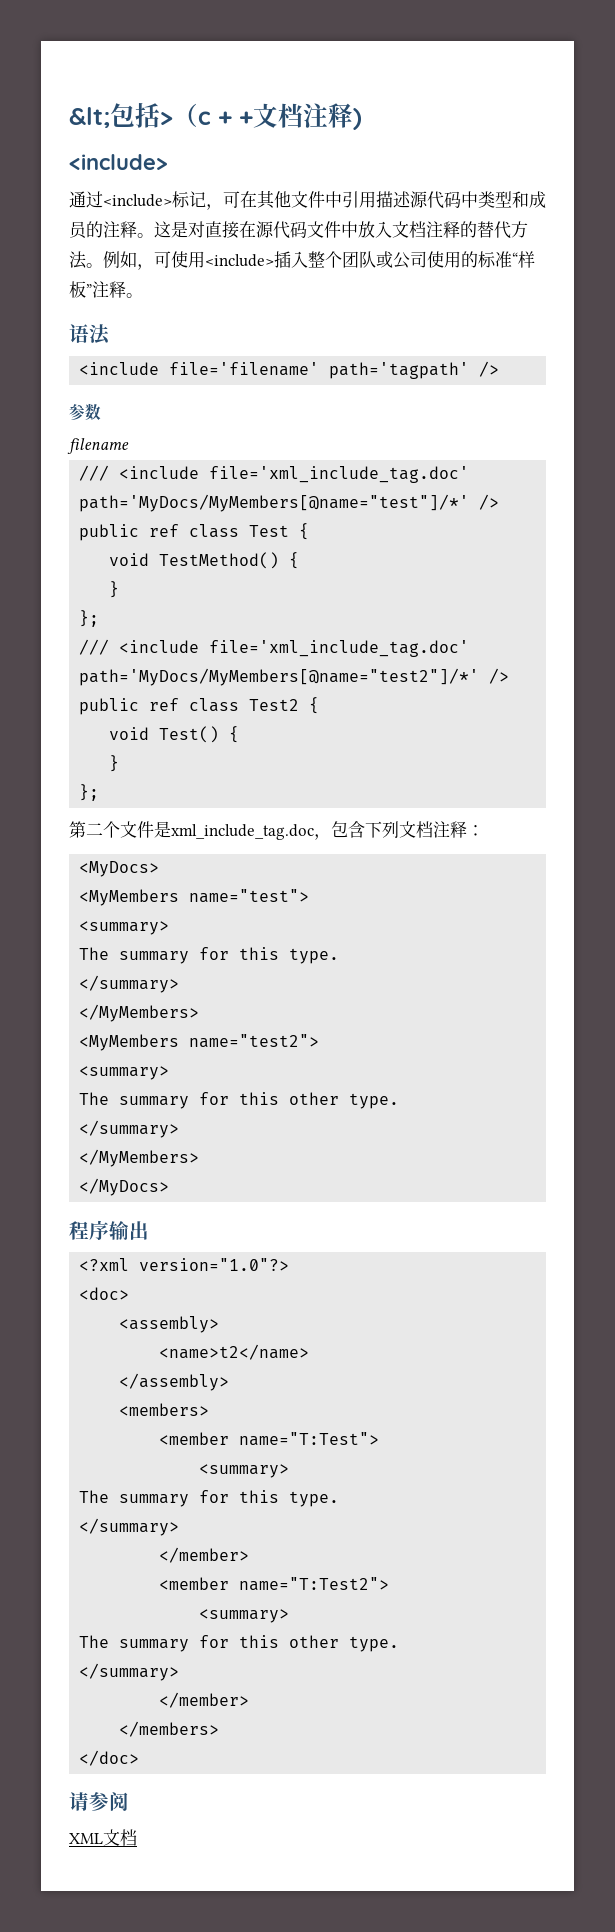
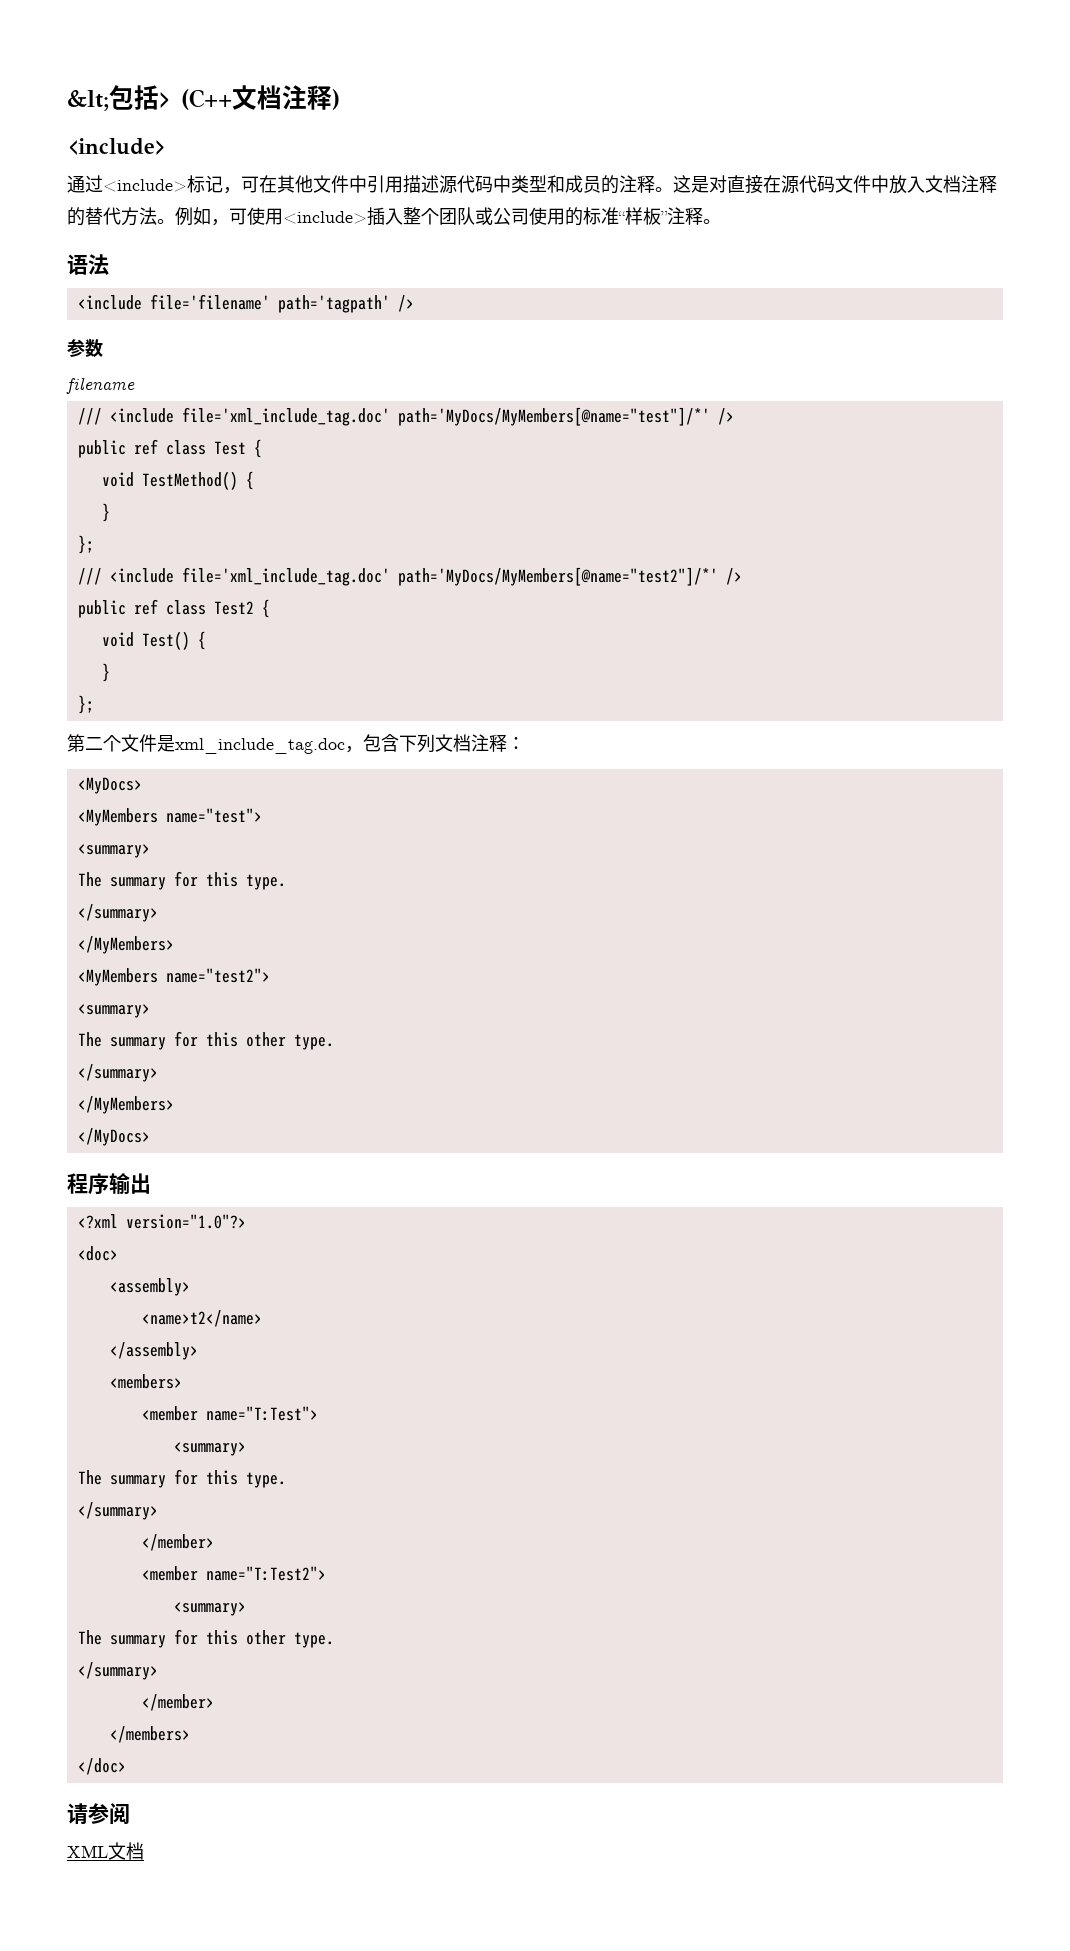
[173,103,253,127] （c + + -> [181,89,232,110] (C++

